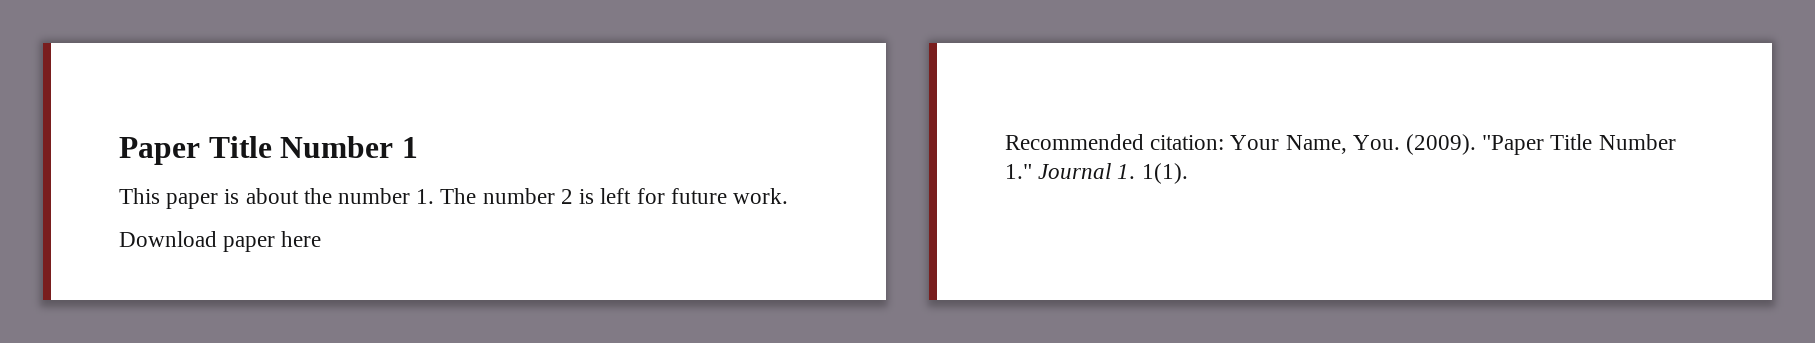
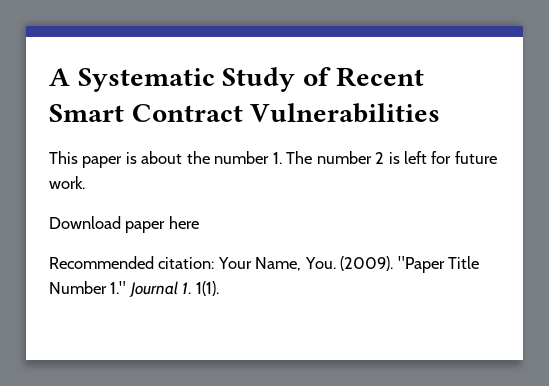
[119,136,418,165] Paper Title Number 1 -> [49,67,425,92] [49,103,441,123] A Systematic Study of Recent Smart Contract Vulnerabilities

